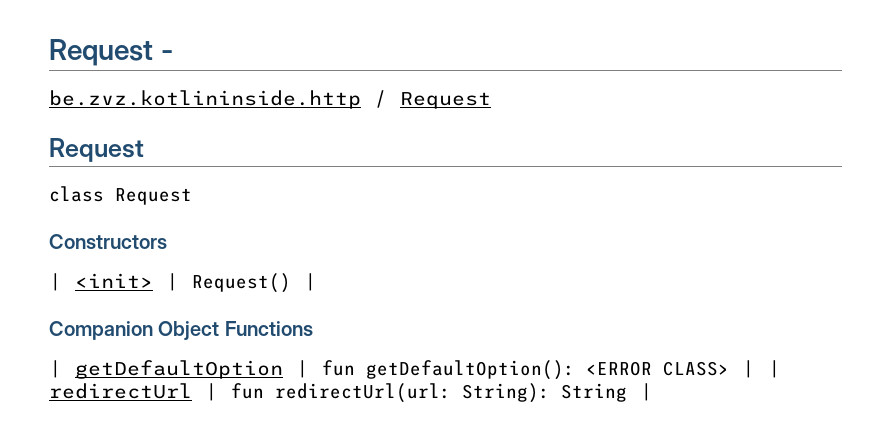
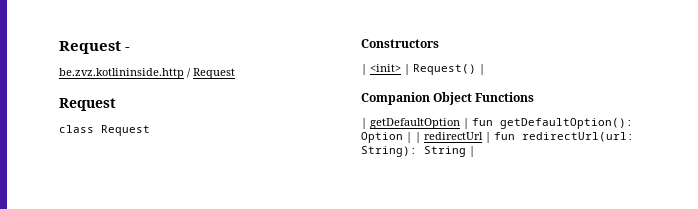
[586,361,729,376] <ERROR CLASS> -> [361,132,403,143] Option

